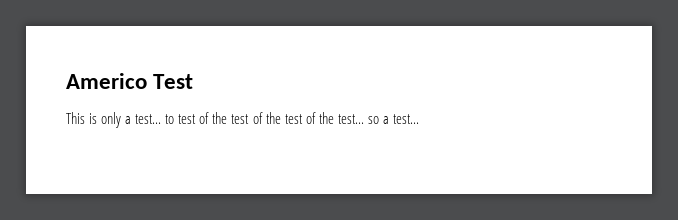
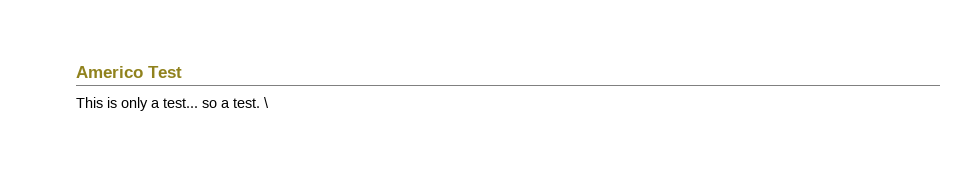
[165,112,419,124] to test of the test of the test of the test... so a test... -> [202,97,269,108] so a test. \

